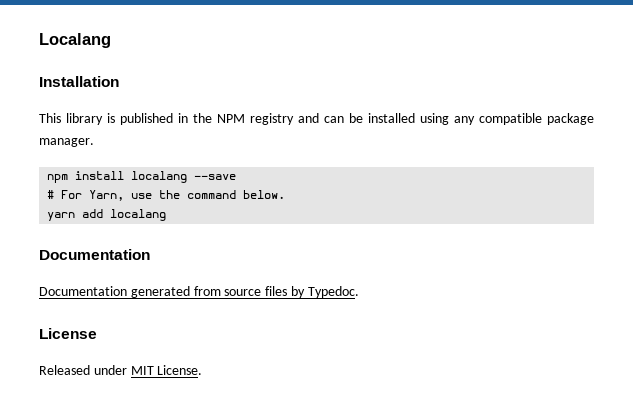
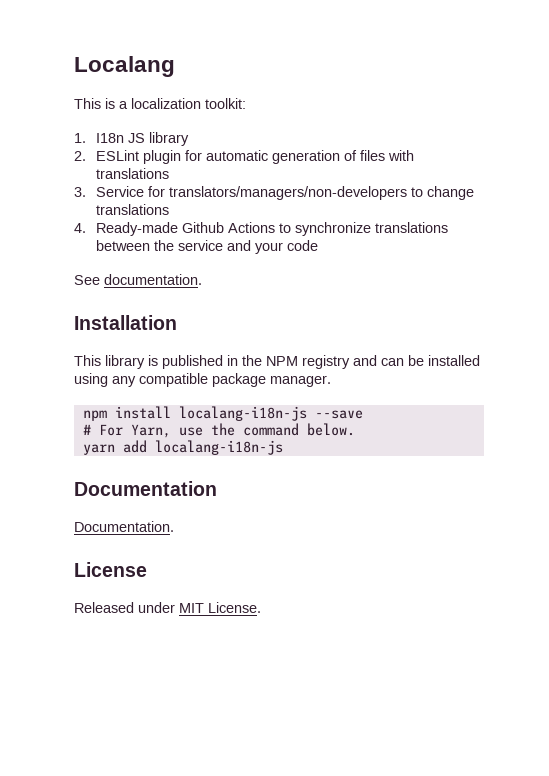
(111, 40) none -> [74,98,246,109] [74,132,189,146] [74,150,414,164] [95,168,169,179] [74,186,474,200] [95,204,169,215] [74,222,448,236] [95,240,318,254] [74,274,202,285] // This is a localization toolkit: // 1. I18n JS library // 2. ESLint plugin for automatic generation of files with translations // 3. Service for translators/managers/non-developers to change translations // 4. Ready-made Github Actions to synchronize translations between the service and your code // See documentation.
[131,171,188,183] localang -> [178,406,307,421] localang-i18n-js
[110,209,167,221] localang -> [154,440,283,455] localang-i18n-js
[39,286,359,298] Documentation generated from source files by Typedoc. -> [74,521,174,532] Documentation.

